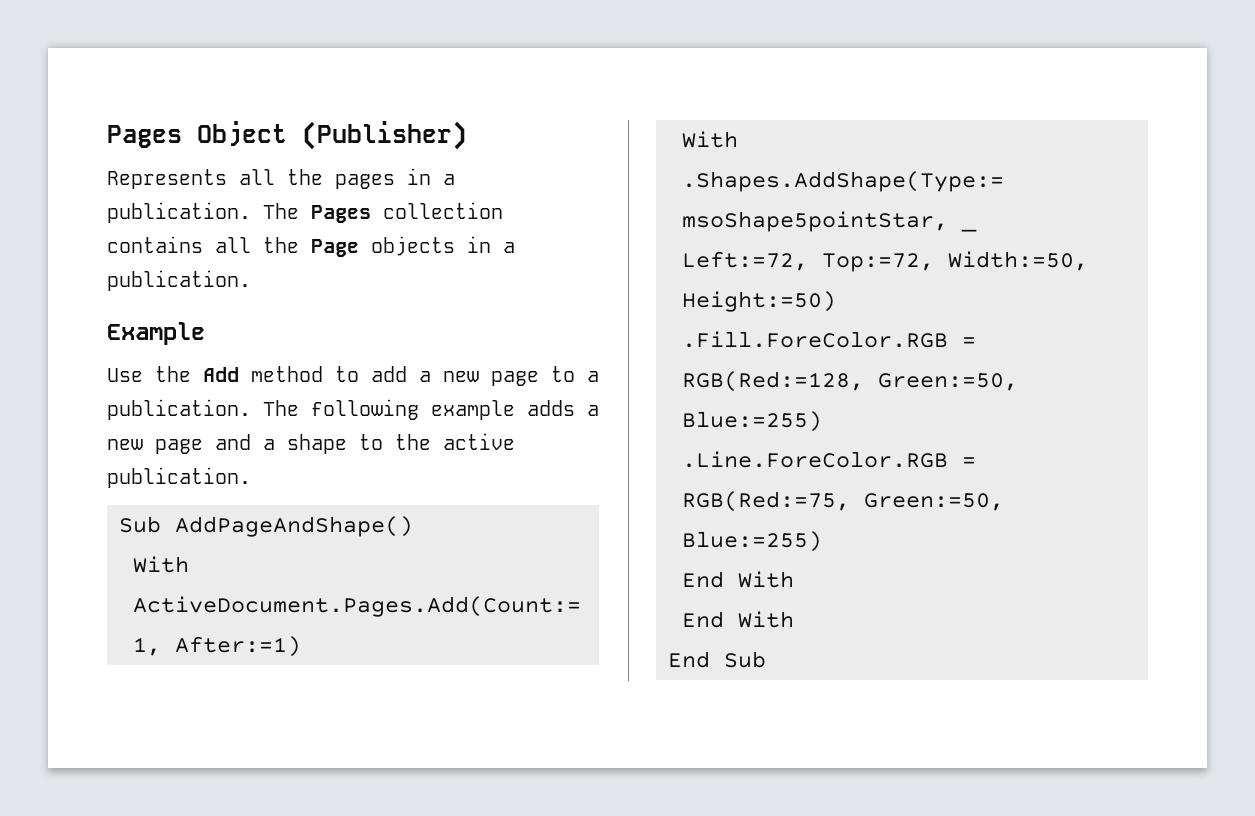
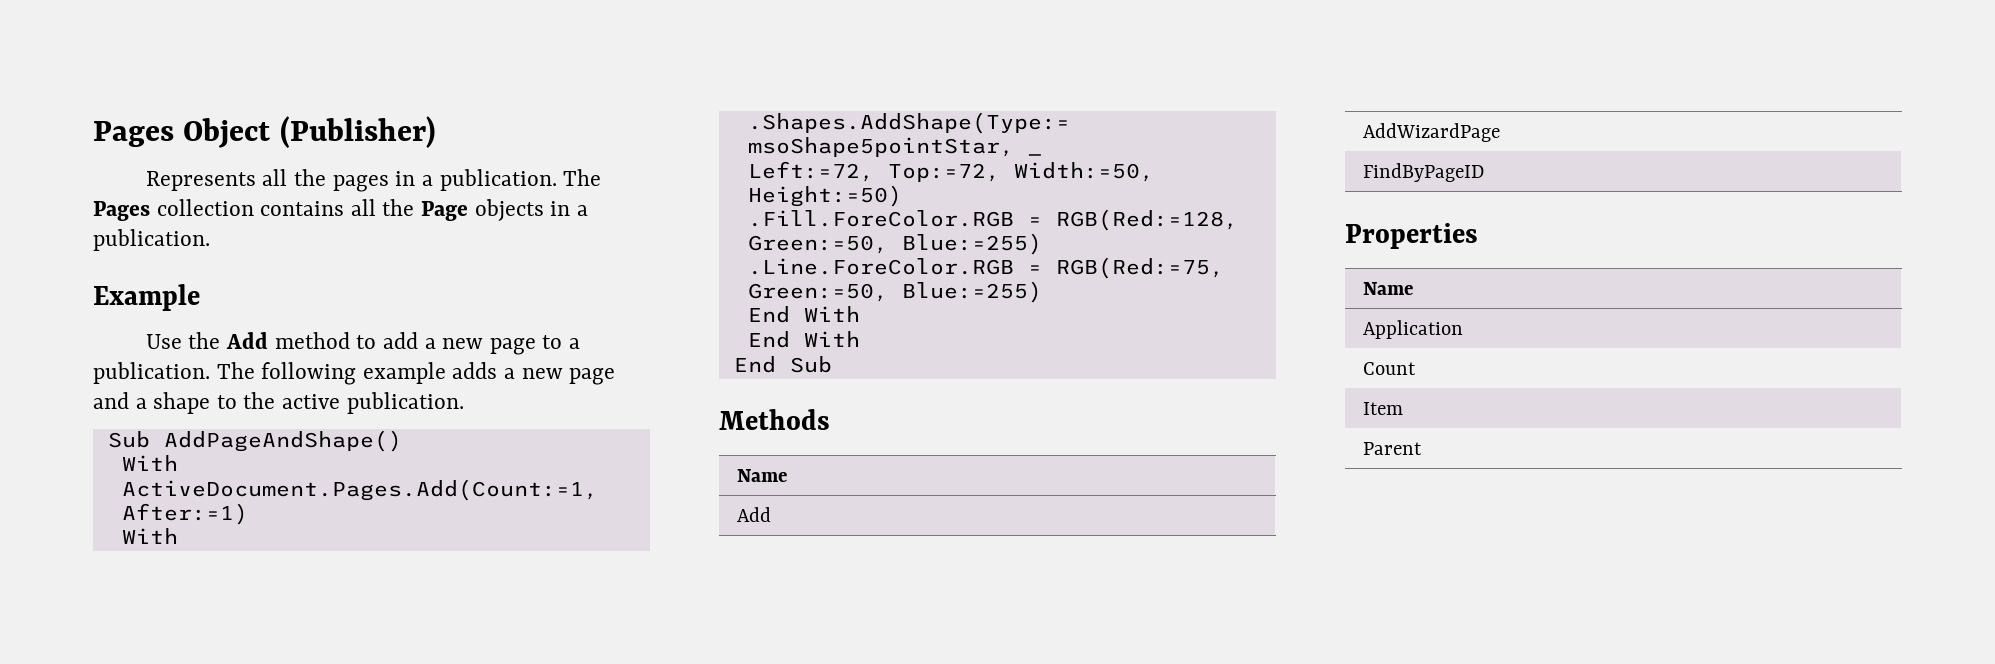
(766, 659) none -> [719,409,830,430] [736,469,787,482] [736,507,771,522] [1362,123,1500,142] [1362,163,1484,182] [1345,223,1478,249] [1362,282,1413,295] [1362,320,1463,339] [1362,362,1416,375] [1362,402,1403,415] [1362,442,1422,455] // Methods // Name // Add // AddWizardPage // FindByPageID // Properties // Name // Application // Count // Item // Parent

